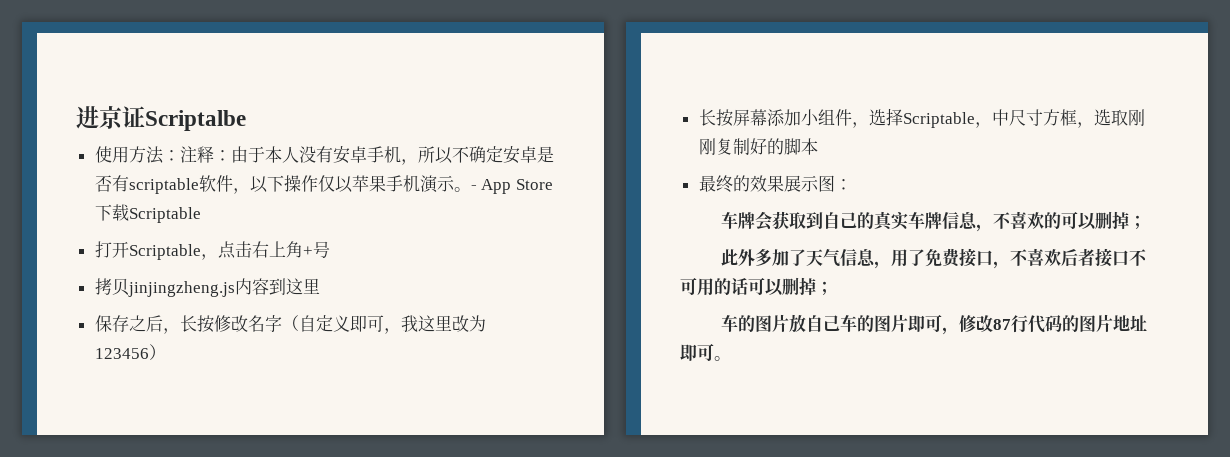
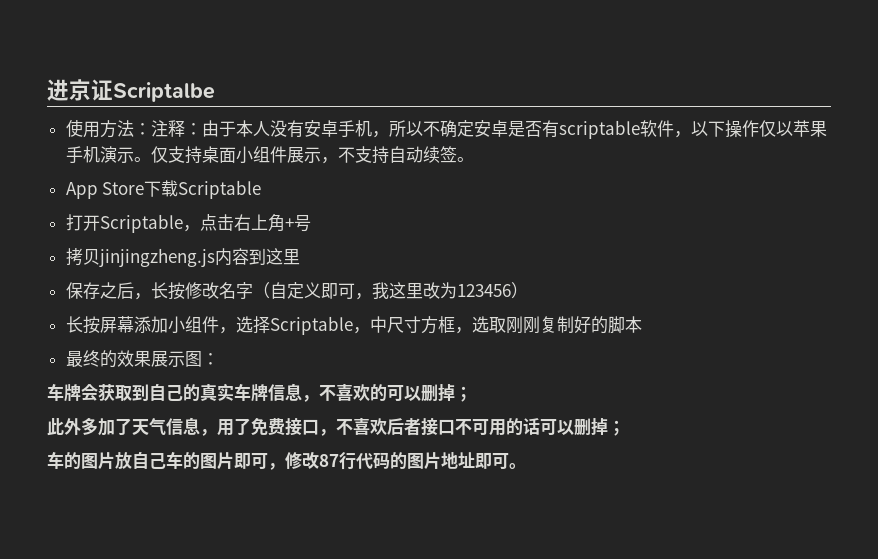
[470,185,477,190] - -> [150,146,474,164] 仅支持桌面小组件展示，不支持自动续签。 //

